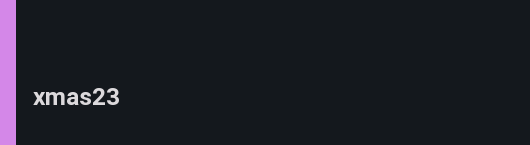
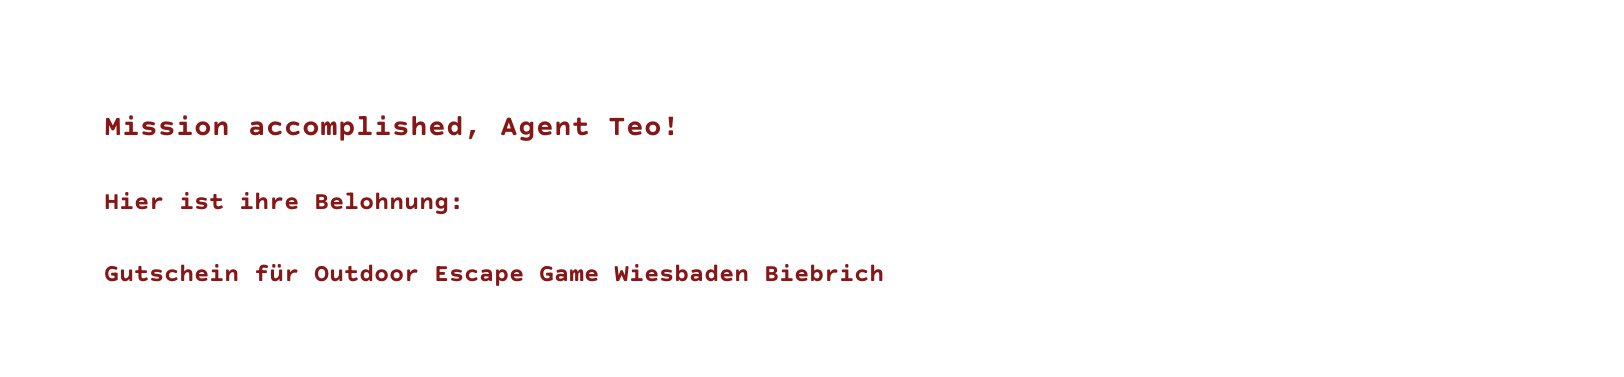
[33,88,120,105] xmas23 -> [104,115,680,141] [104,192,464,215] [104,264,884,286] Mission accomplished, Agent Teo! // Hier ist ihre Belohnung: // Gutschein für Outdoor Escape Game Wiesbaden Biebrich

